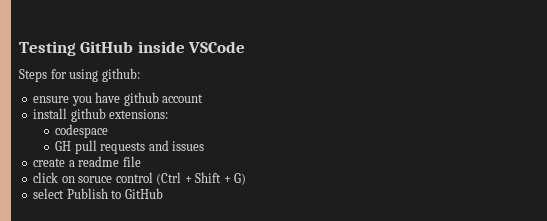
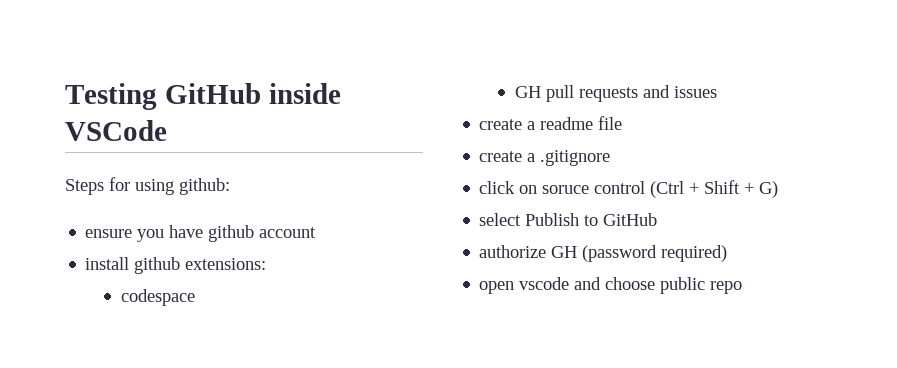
(141, 161) none -> [479,150,611,166] // create a .gitignore
(163, 193) none -> [479,245,728,262] [479,277,743,294] // authorize GH (password required) // open vscode and choose public repo

